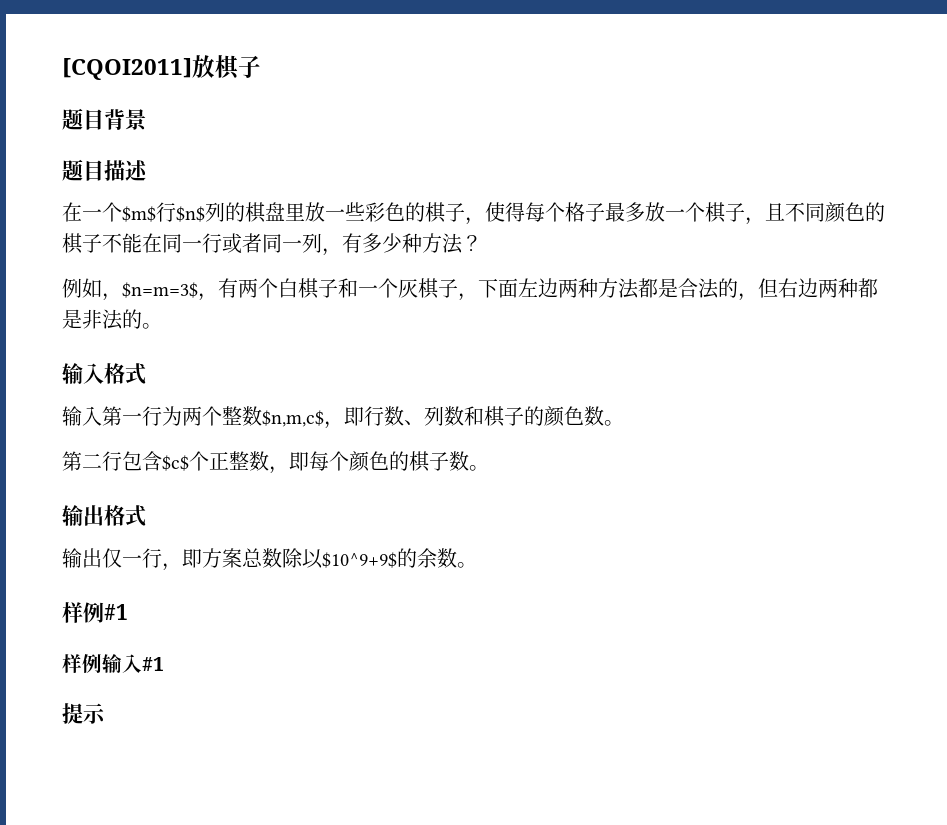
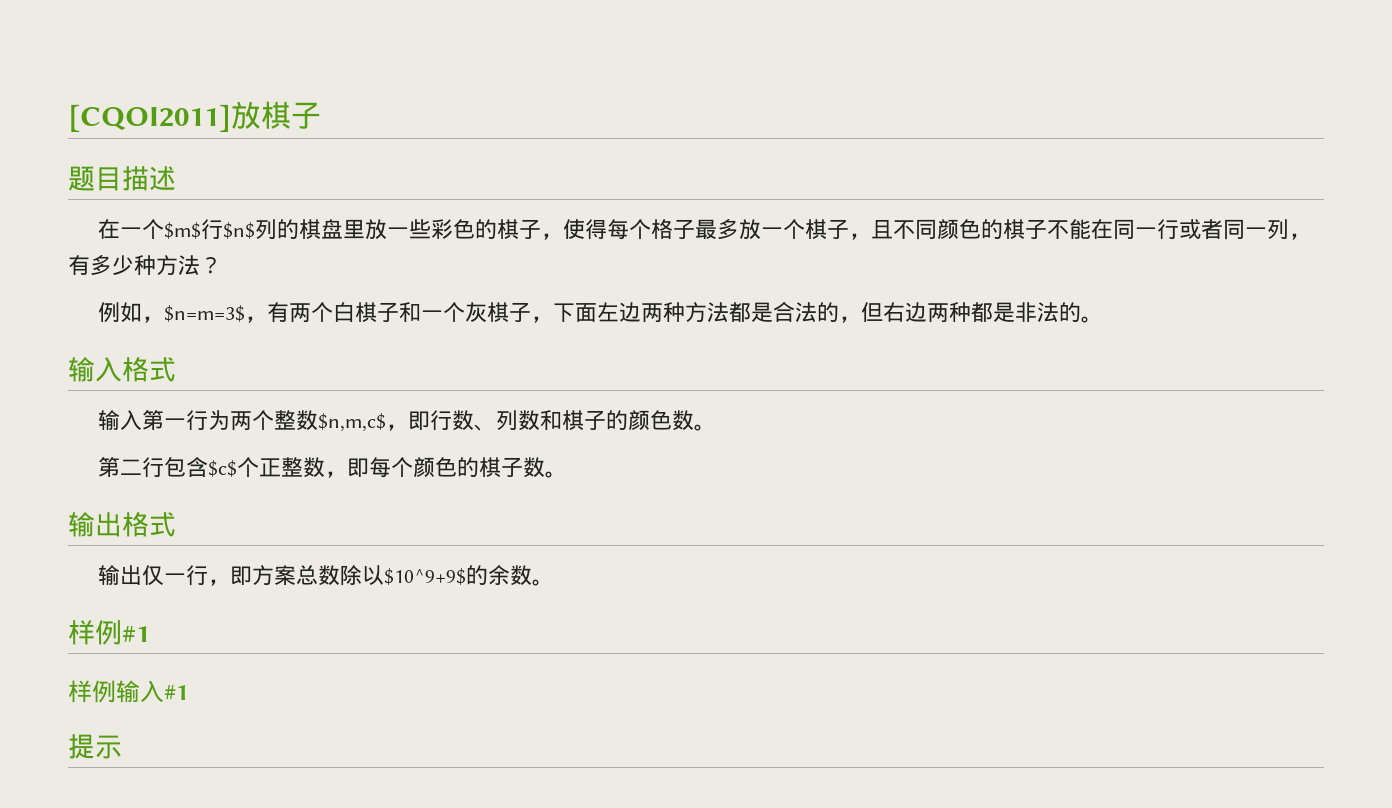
[62,108,147,131] // 题目背景 -> (321, 115) none

